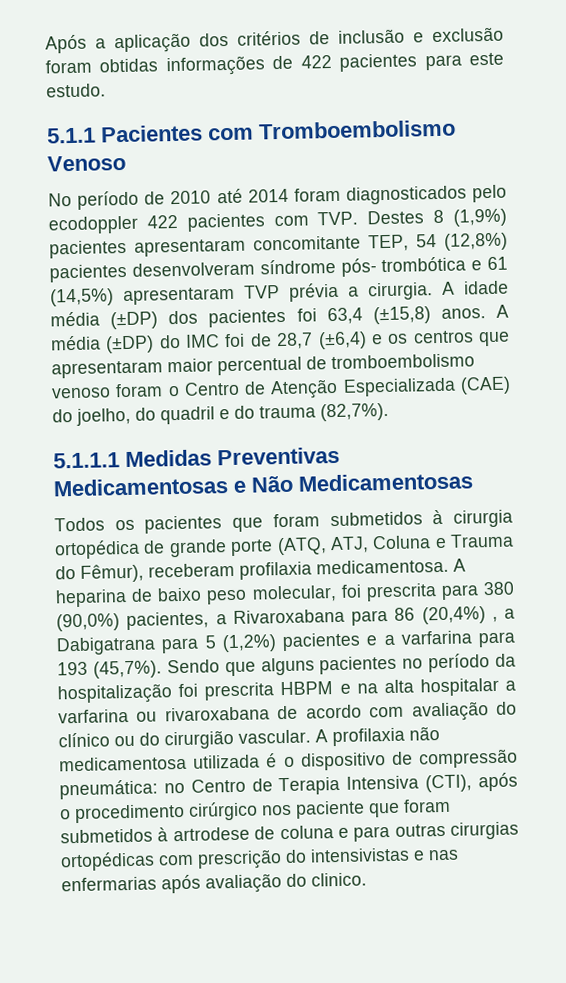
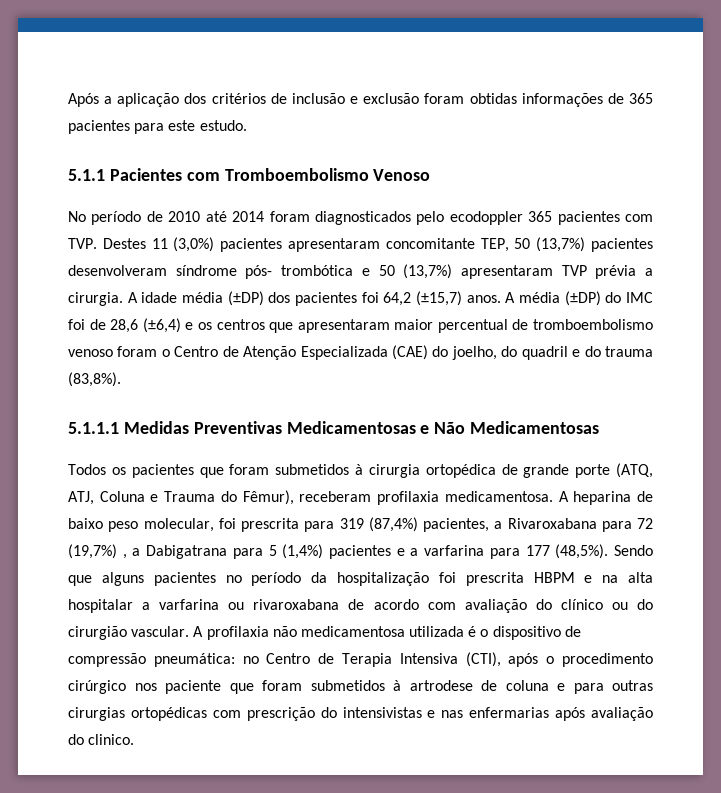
[300,54,332,69] 422 -> [629,93,653,104] 365
[146,214,178,229] 422 -> [528,211,553,222] 365
[433,208,507,227] 8 (1,9%) -> [151,237,215,252] 11 (3,0%)
[416,232,508,251] 54 (12,8%) -> [514,237,586,252] 50 (13,7%)
[486,256,508,271] [50,288,114,307] 61 (14,5%) -> [378,264,453,279] 50 (13,7%)
[326,306,431,325] 63,4 (±15,8) -> [383,291,463,306] 64,2 (±15,7)
[276,332,314,350] 28,7 -> [110,319,139,333] 28,6
[320,402,389,422] (82,7%). -> [68,372,121,387] (83,8%).
[483,581,515,596] [56,613,120,632] 380 (90,0%) -> [339,517,418,532] 319 (87,4%)
[394,606,486,625] 86 (20,4%) -> [637,518,653,529] [68,544,117,559] 72 (19,7%)
[221,634,277,653] (1,2%) -> [282,544,324,559] (1,4%)
[57,660,162,679] 193 (45,7%). -> [525,544,609,559] 177 (48,5%).

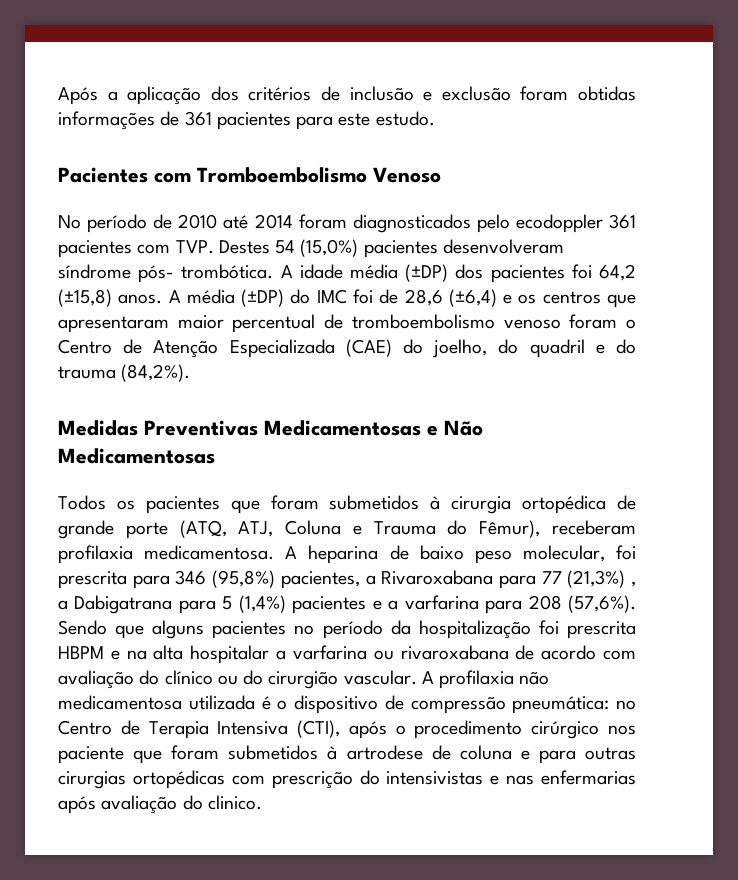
[629,93,653,104] 365 -> [184,111,212,126] 361
[68,169,105,181] 5.1.1 -> (435, 118) none
[528,211,553,222] 365 -> [609,214,637,229] 361
[151,237,653,252] [68,264,653,279] [68,292,123,306] 11 (3,0%) pacientes apresentaram concomitante TEP, 50 (13,7%) pacientes desenvolveram síndrome pós- trombótica e 50 (13,7%) apresentaram TVP prévia a cirurgia. -> [275,239,564,258] [58,264,274,283] 54 (15,0%) pacientes desenvolveram síndrome pós- trombótica.
[416,291,463,306] (±15,7) -> [58,289,112,307] (±15,8)
[68,372,121,387] [68,422,119,434] (83,8%). // 5.1.1.1 -> [121,364,191,382] (84,2%). //
[339,517,418,532] 319 (87,4%) -> [175,570,276,588] 346 (95,8%)
[637,518,653,529] [68,544,117,559] 72 (19,7%) -> [541,570,626,588] 77 (21,3%)
[525,544,609,559] 177 (48,5%). -> [528,595,636,613] 208 (57,6%).

